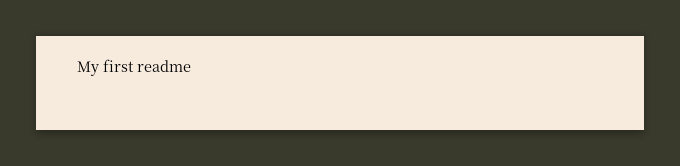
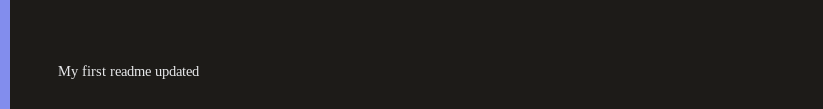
(191, 66) none -> [155,66,200,79] updated

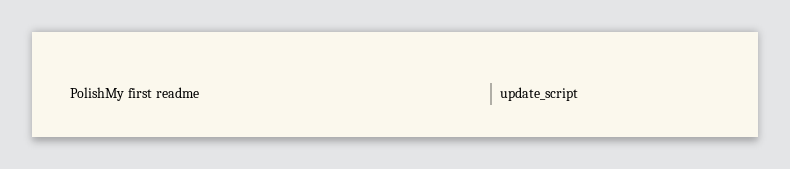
[58,66,79,79] My -> [70,87,124,101] PolishMy
[155,66,200,79] updated -> [499,87,578,101] // update_script

